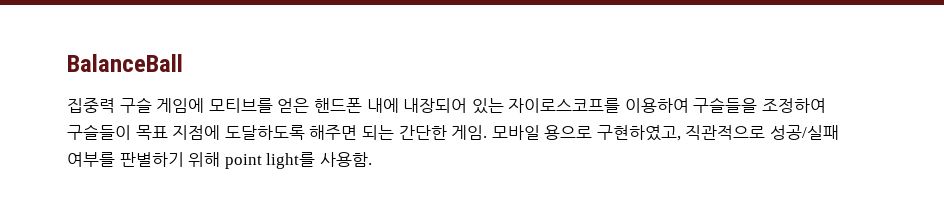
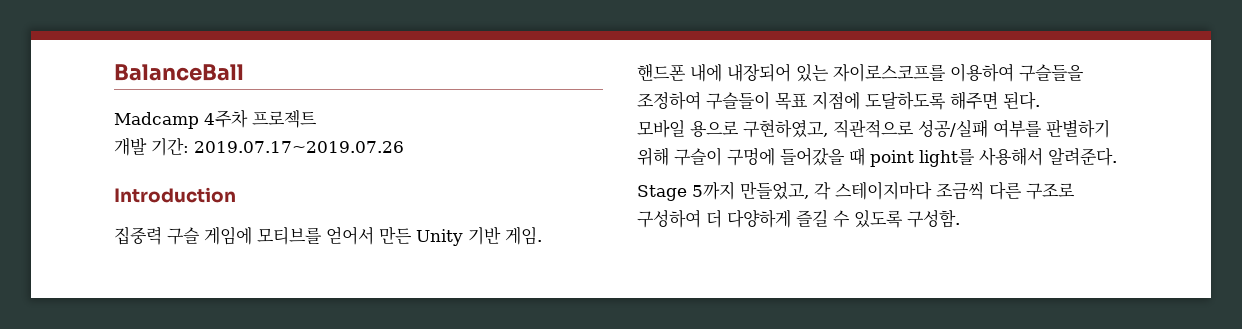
(183, 63) none -> [114,109,317,129] [114,137,404,156] [114,187,236,203] // Madcamp 4주차 프로젝트 // 개발 기간: 2019.07.17~2019.07.26 // Introduction
[277,98,310,113] 얻은 -> [326,226,542,246] 얻어서 만든 Unity 기반 게임. //
[361,125,488,140] 되는 간단한 게임. -> [1003,92,1040,110] 된다. //
[224,152,372,169] point light를 사용함. -> [674,147,1117,167] [637,181,1075,201] [637,209,960,228] 구슬이 구멍에 들어갔을 때 point light를 사용해서 알려준다. // Stage 5까지 만들었고, 각 스테이지마다 조금씩 다른 구조로 구성하여 더 다양하게 즐길 수 있도록 구성함.

